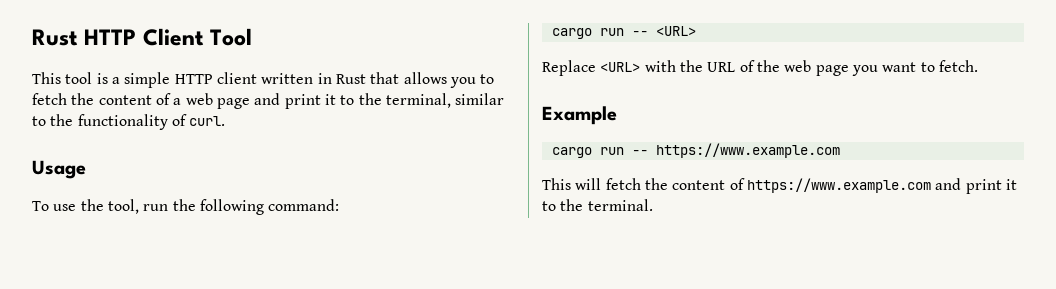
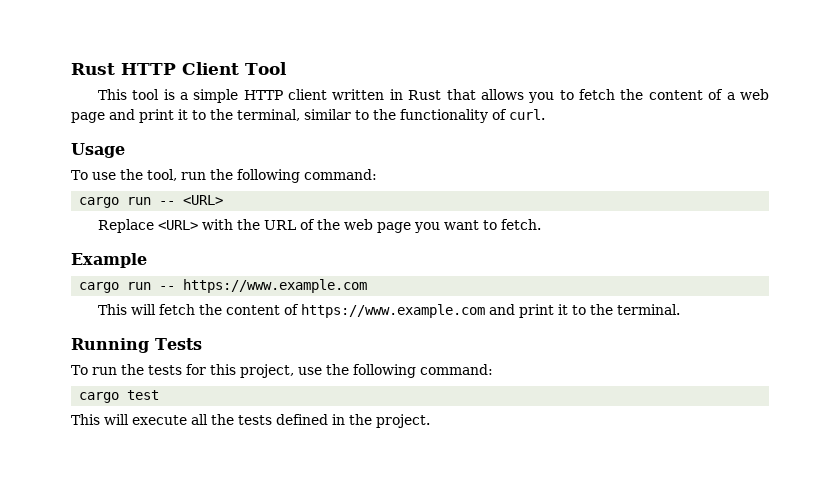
(653, 205) none -> [71,338,202,353] [71,364,493,378] [79,390,160,403] [71,414,430,428] // Running Tests // To run the tests for this project, use the following command: // cargo test // This will execute all the tests defined in the project.

